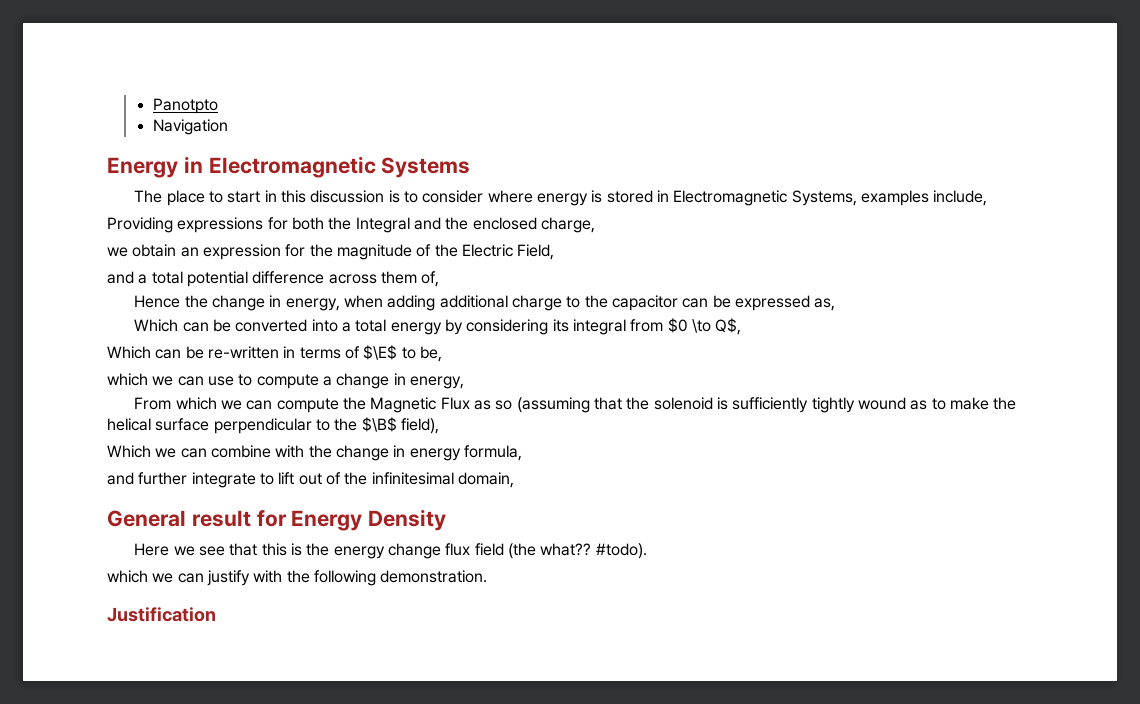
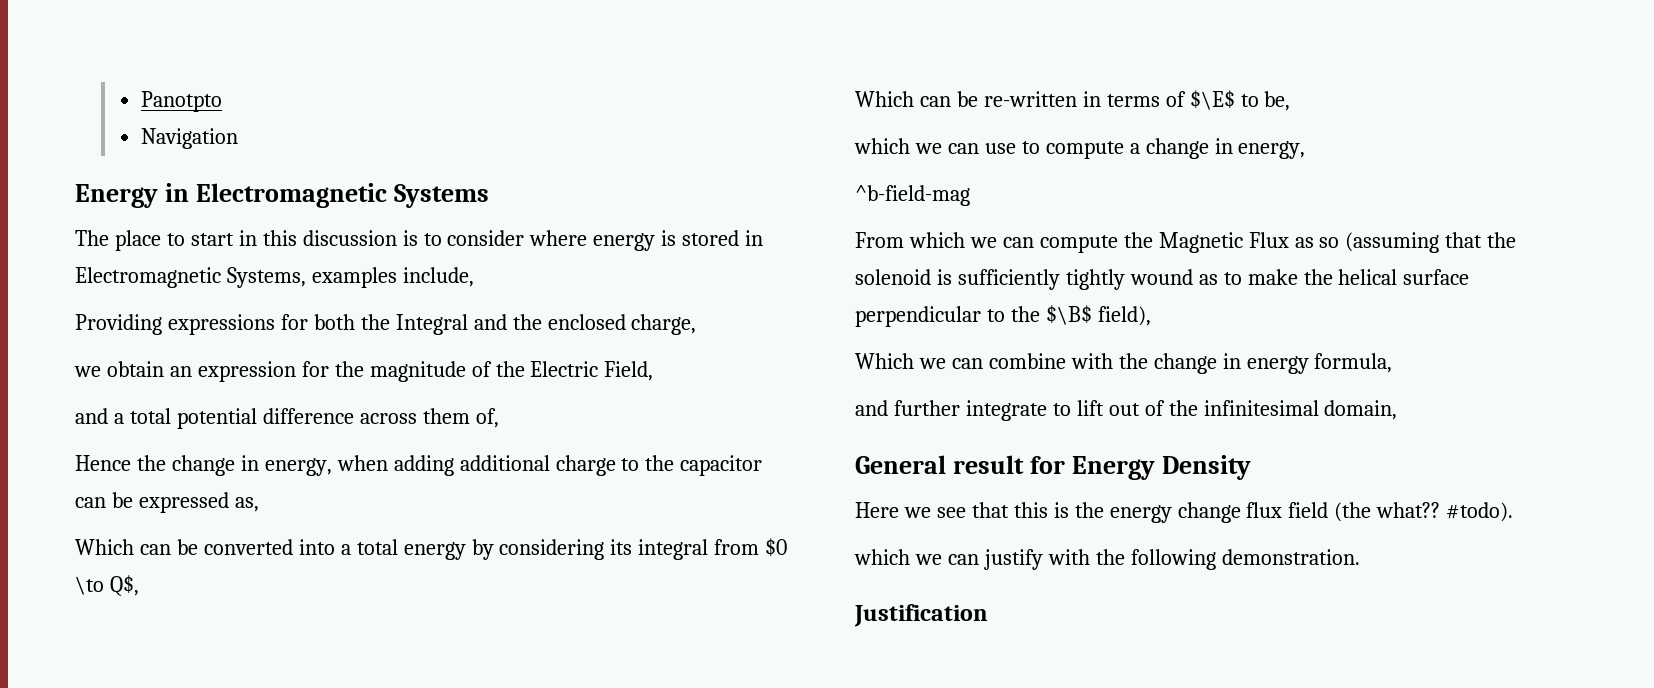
(464, 382) none -> [855,185,970,206] // ^b-field-mag

